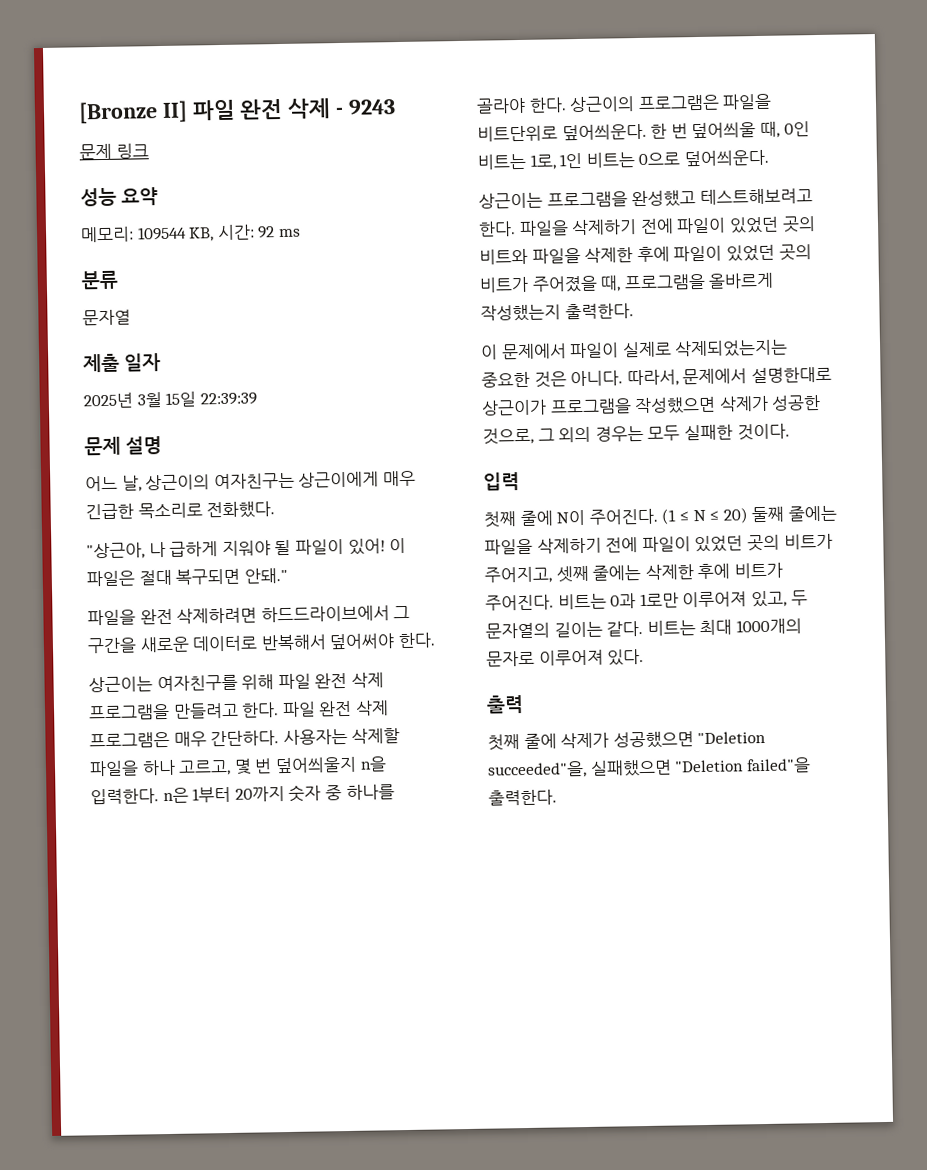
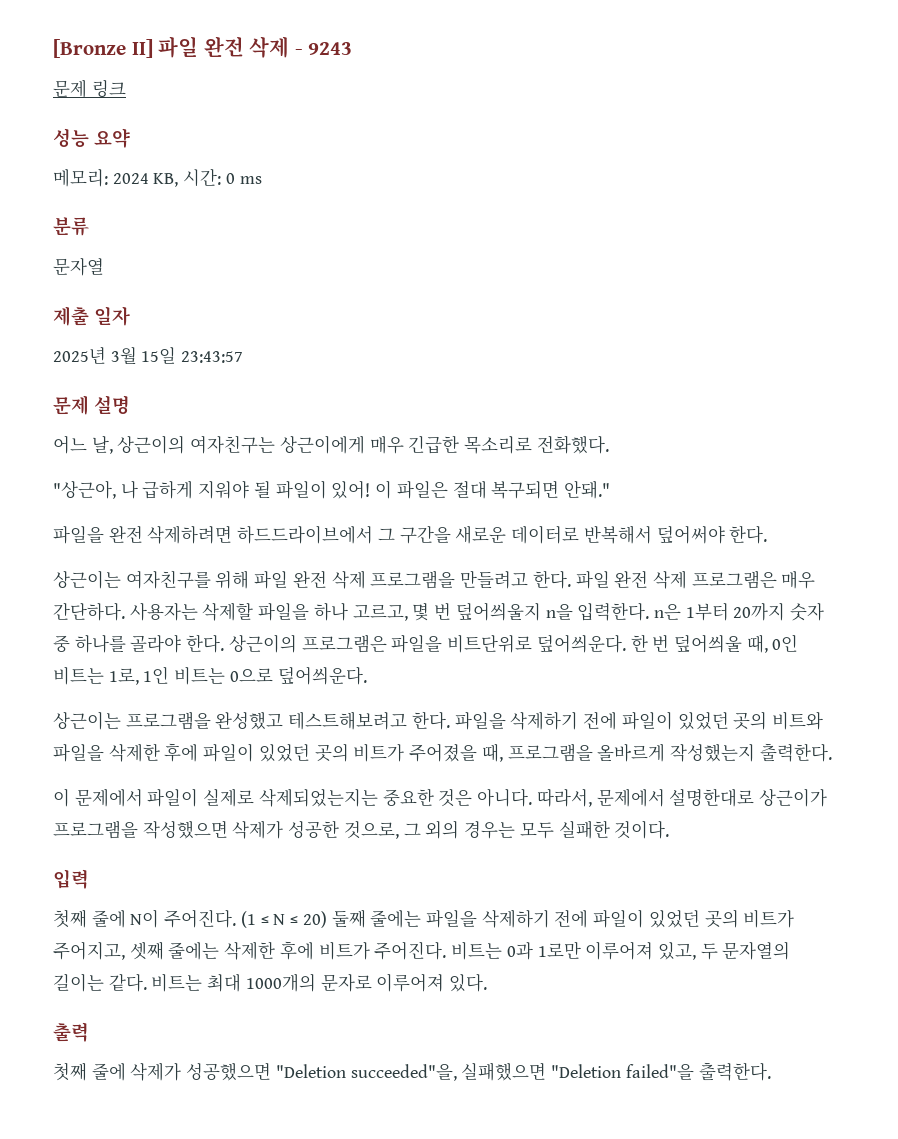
[136,226,187,241] 109544 -> [112,173,149,184] 2024
[257,226,276,239] 92 -> [225,173,235,184] 0
[199,392,257,406] 22:39:39 -> [181,351,244,363] 23:43:57

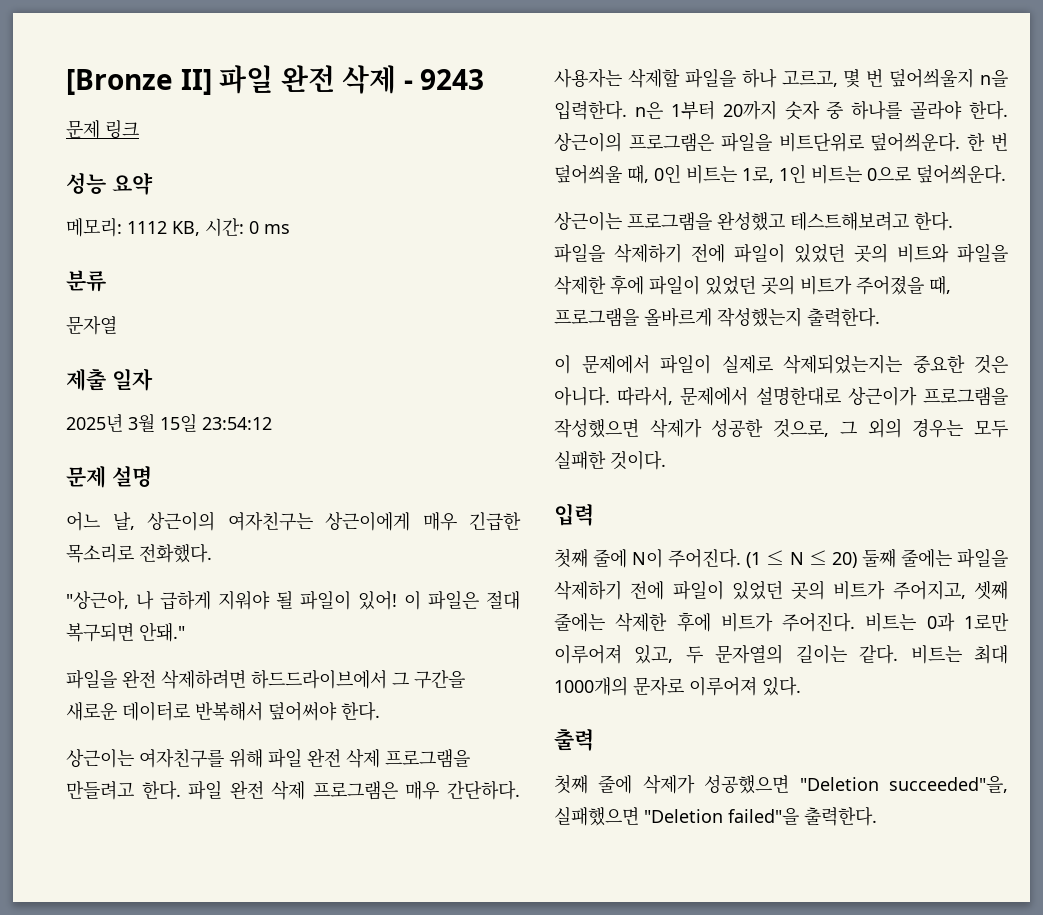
[112,173,149,184] 2024 -> [127,221,167,234] 1112
[181,351,244,363] 23:43:57 -> [202,417,272,430] 23:54:12

